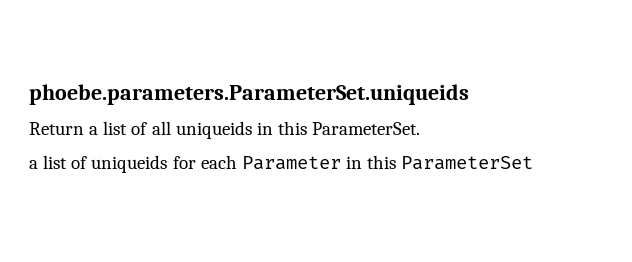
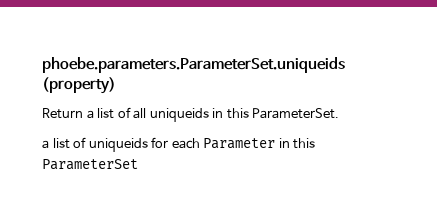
(469, 94) none -> [42,77,116,94] (property)

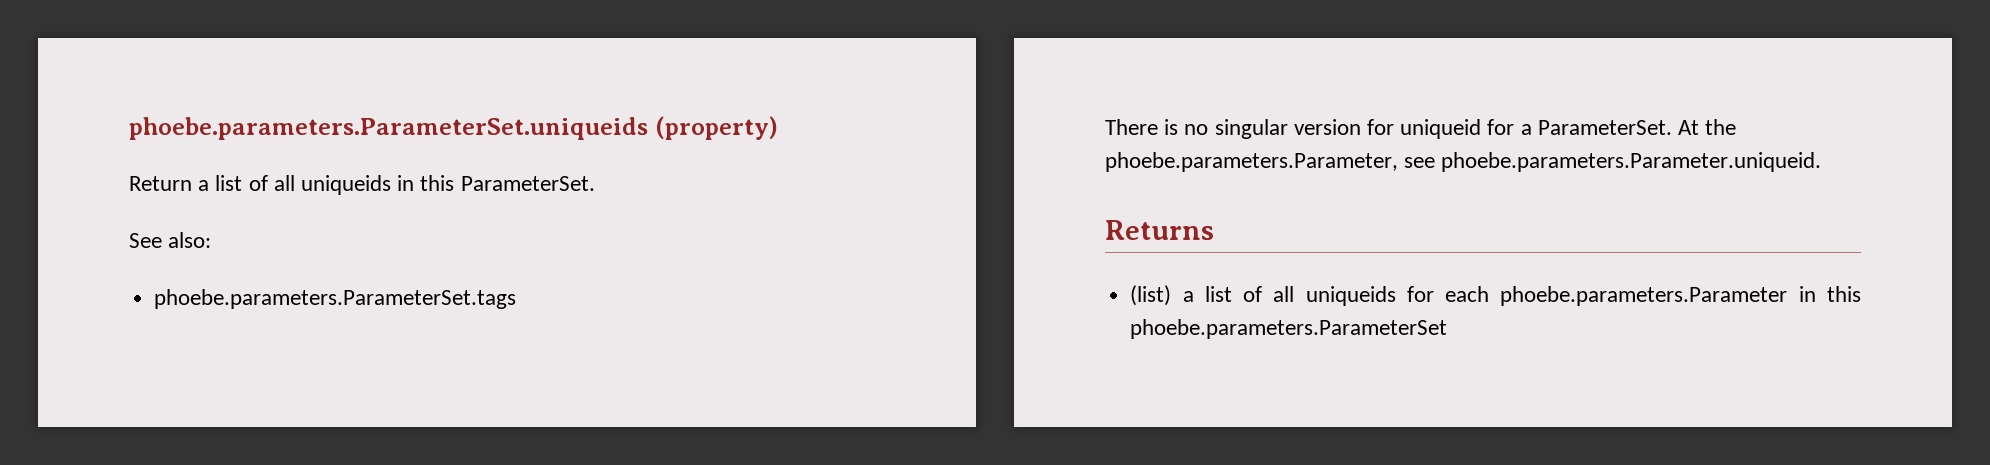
[42,137,87,149] a list of -> [129,232,212,248] [154,289,517,309] [1105,119,1737,139] [1105,152,1822,172] [1105,220,1214,240] [1130,285,1295,306] See also: // phoebe.parameters.ParameterSet.tags // There is no singular version for uniqueid for a ParameterSet. At the phoebe.parameters.Parameter, see phoebe.parameters.Parameter.uniqueid. // Returns // (list) a list of all
[203,138,316,149] [42,159,138,170] Parameter in this ParameterSet -> [1500,286,1861,306] [1130,319,1448,339] phoebe.parameters.Parameter in this phoebe.parameters.ParameterSet

